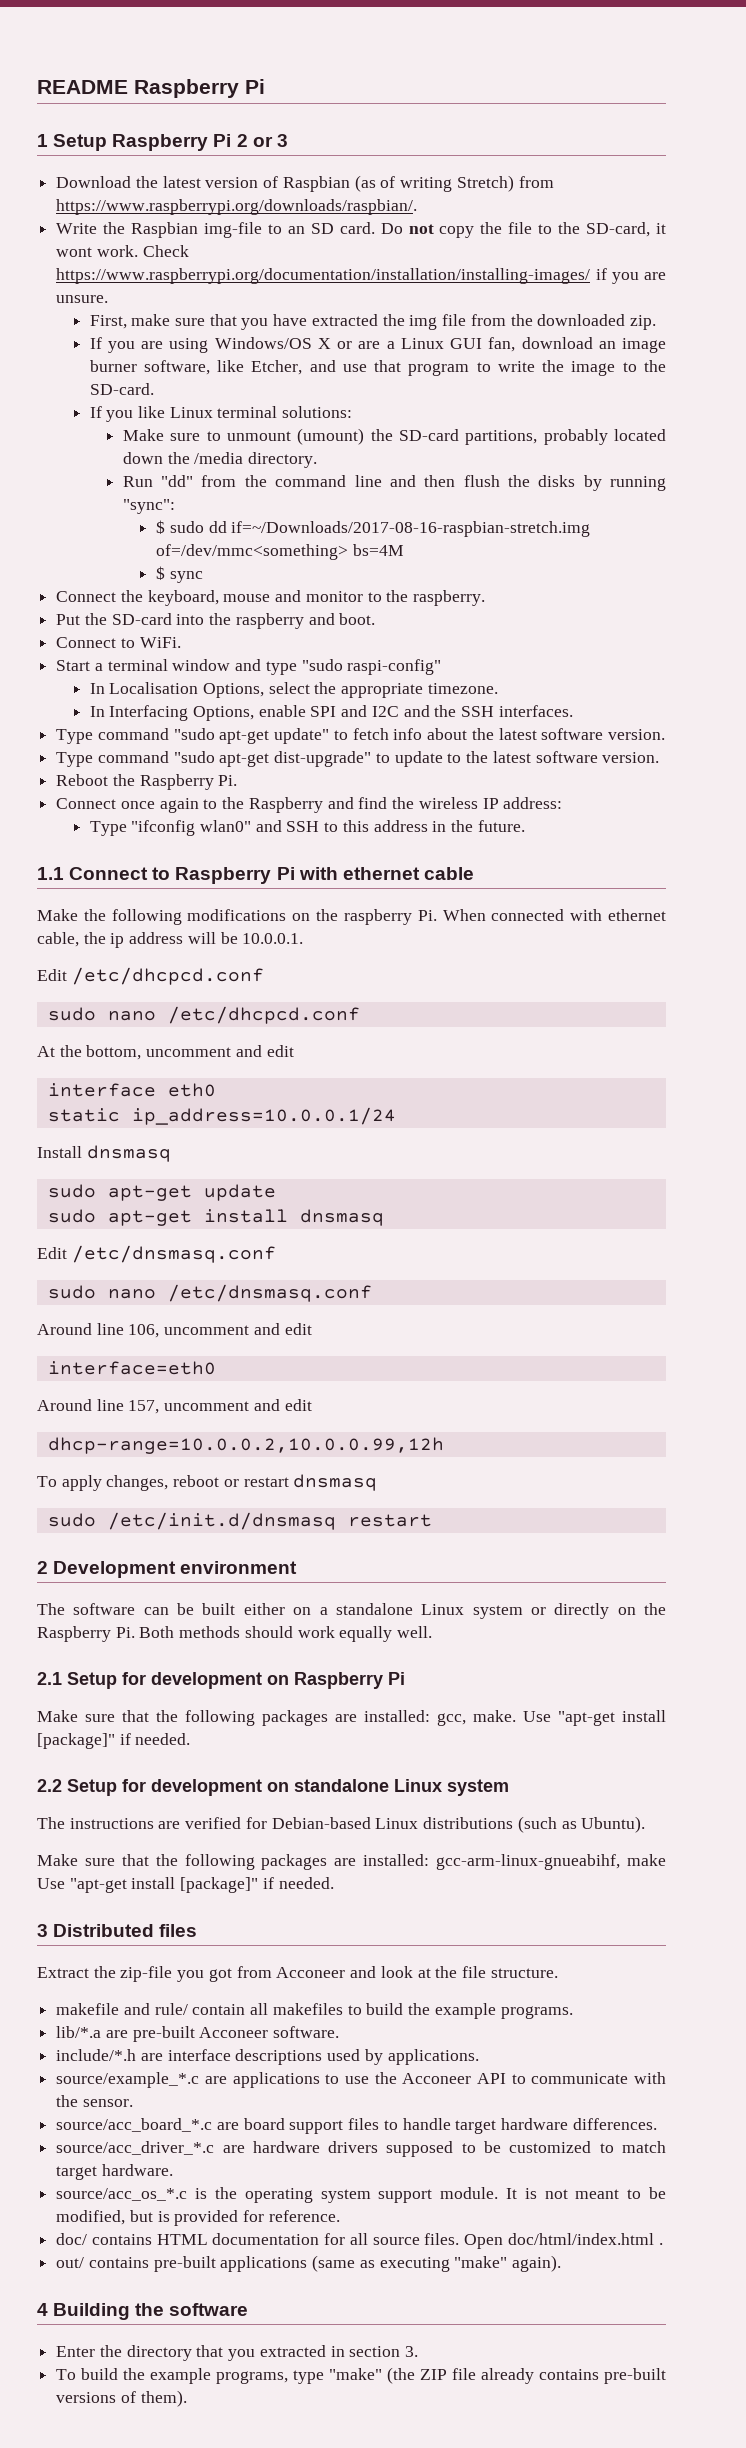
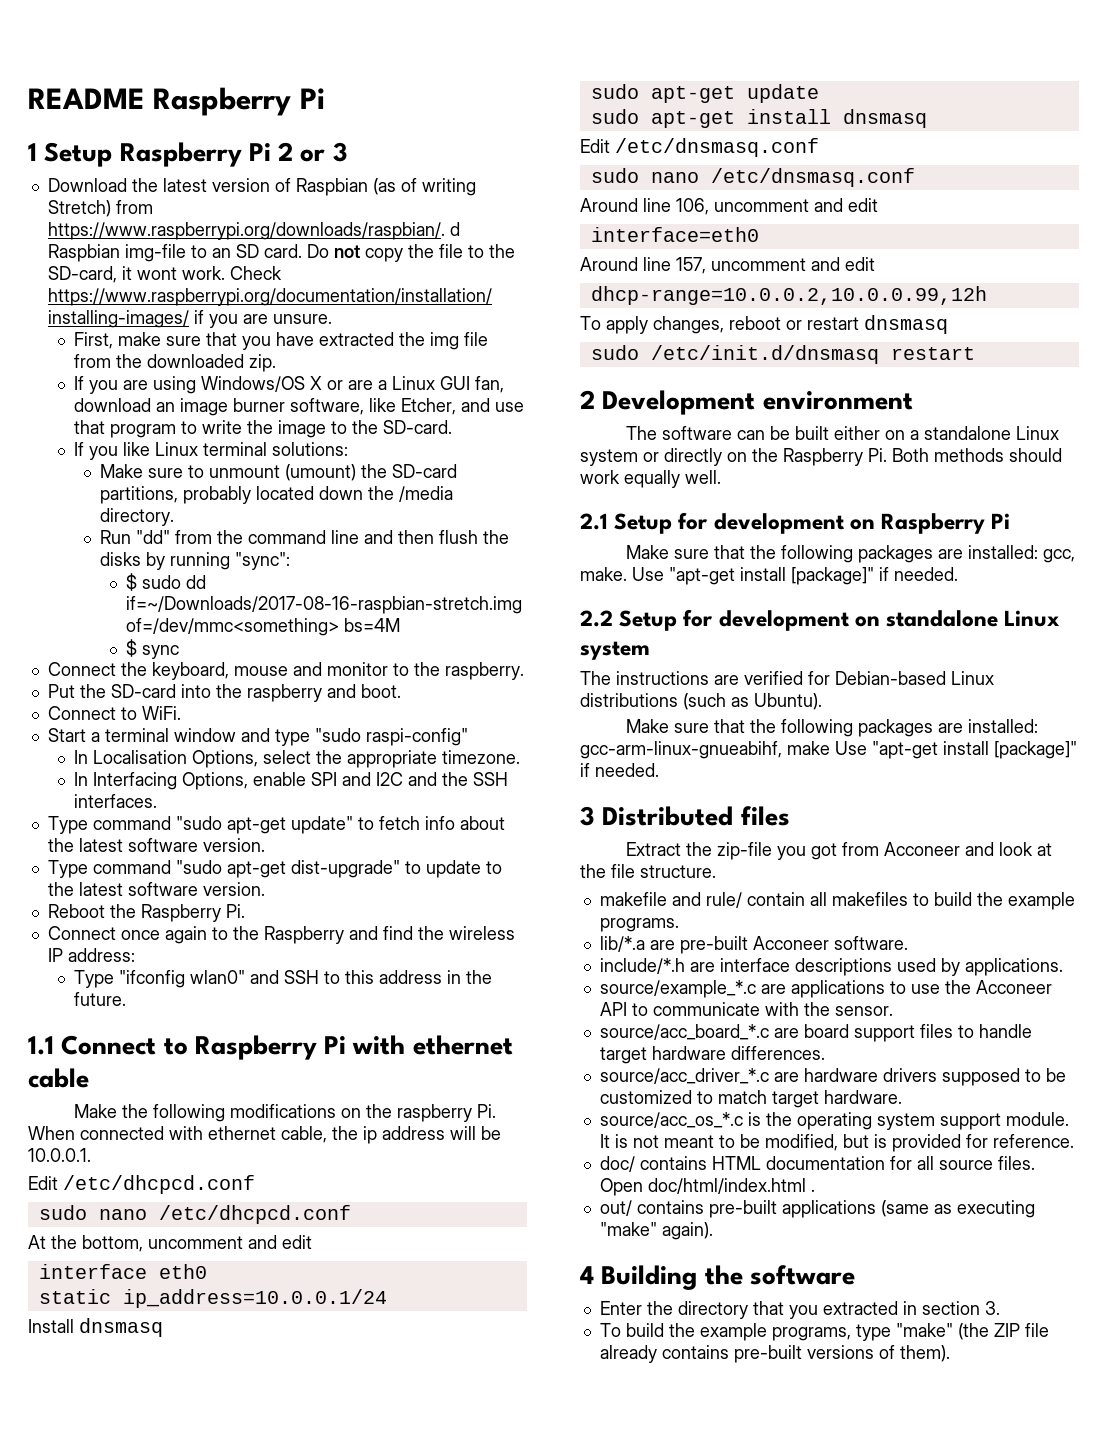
[56,222,126,234] // Write the -> [449,222,460,236] d

